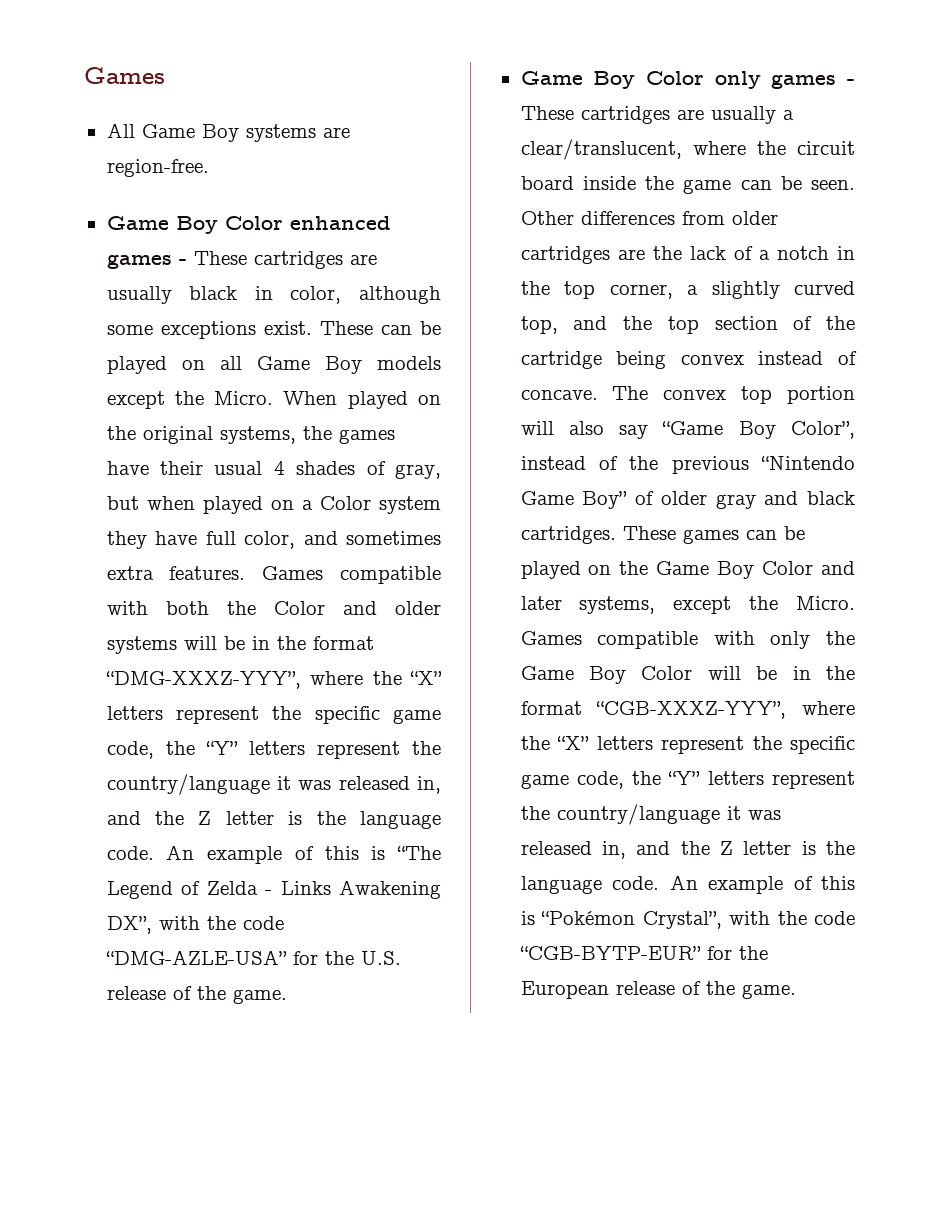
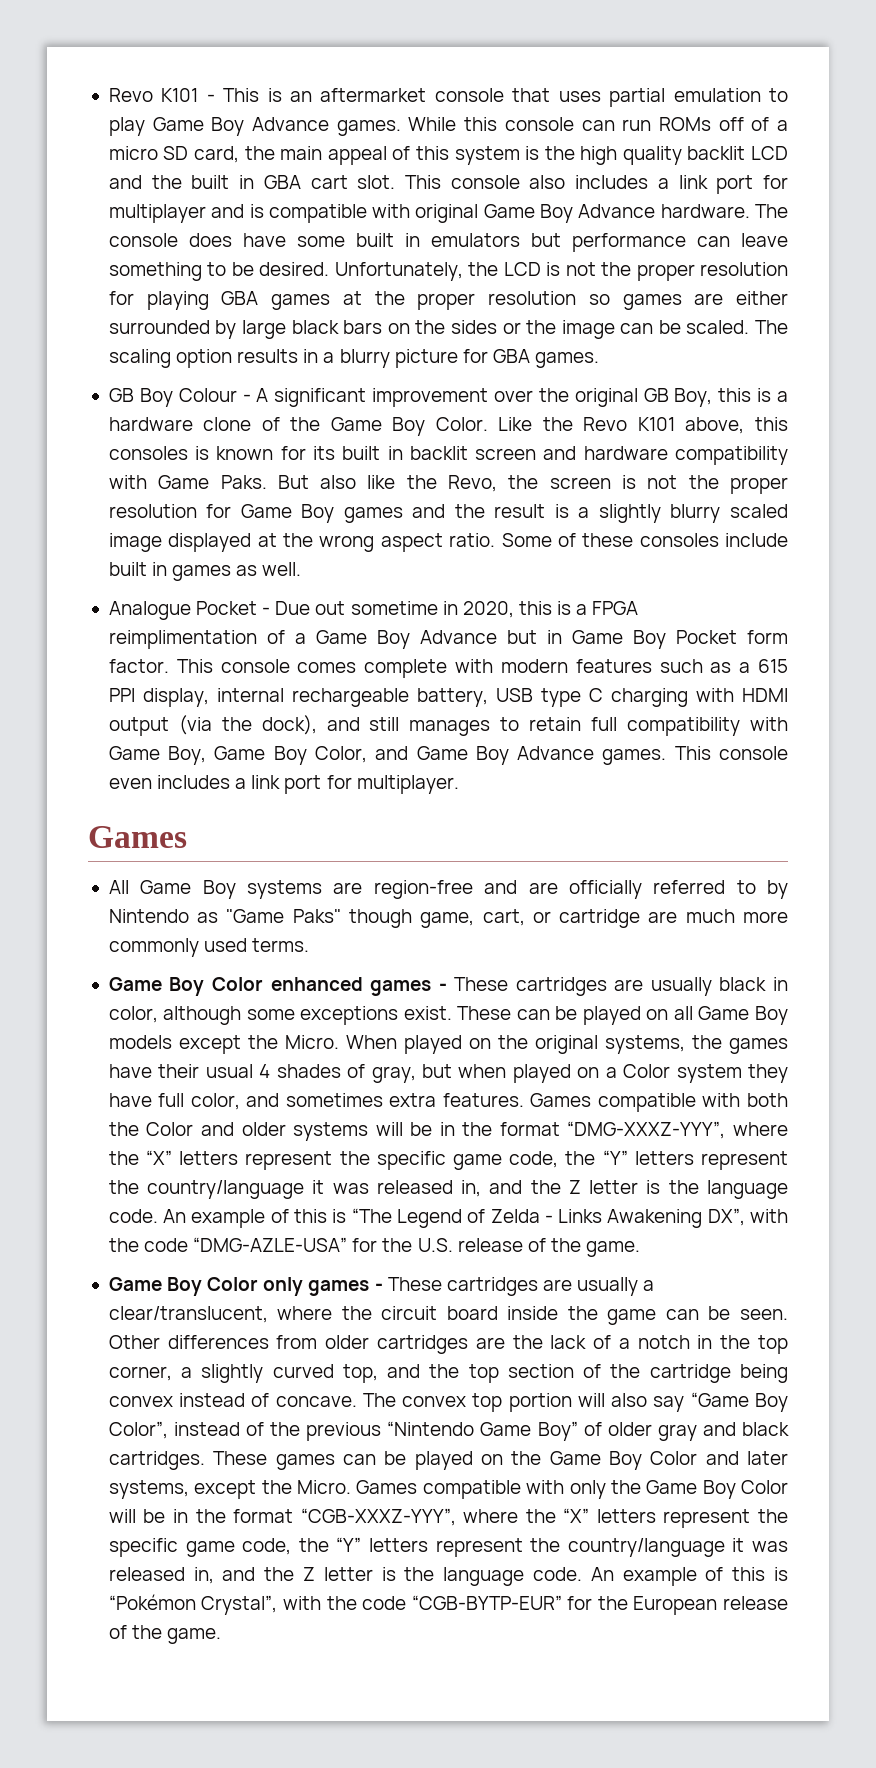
(84, 75) none -> [108,88,788,107] [108,117,789,136] [108,146,788,165] [108,175,788,194] [108,204,789,223] [108,233,788,252] [108,262,788,281] [108,291,789,310] [108,320,788,339] [108,349,600,368] [108,388,789,407] [108,417,788,436] [108,446,788,465] [108,475,788,494] [108,504,788,523] [108,533,788,552] [108,562,302,581] [108,601,639,620] [108,630,788,649] [108,659,789,678] [108,688,788,707] [108,715,788,736] [108,746,788,765] [108,775,459,794] Revo K101 - This is an aftermarket console that uses partial emulation to play Game Boy Advance games. While this console can run ROMs off of a micro SD card, the main appeal of this system is the high quality backlit LCD and the built in GBA cart slot. This console also includes a link port for multiplayer and is compatible with original Game Boy Advance hardware. The console does have some built in emulators but performance can leave something to be desired. Unfortunately, the LCD is not the proper resolution for playing GBA games at the proper resolution so games are either surrounded by large black bars on the sides or the image can be scaled. The scaling option results in a blurry picture for GBA games. // GB Boy Colour - A significant improvement over the original GB Boy, this is a hardware clone of the Game Boy Color. Like the Revo K101 above, this consoles is known for its built in backlit screen and hardware compatibility with Game Paks. But also like the Revo, the screen is not the proper resolution for Game Boy games and the result is a slightly blurry scaled image displayed at the wrong aspect ratio. Some of these consoles include built in games as well. // Analogue Pocket - Due out sometime in 2020, this is a FPGA reimplimentation of a Game Boy Advance but in Game Boy Pocket form factor. This console comes complete with modern features such as a 615 PPI display, internal rechargeable battery, USB type C charging with HDMI output (via the dock), and still manages to retain full compatibility with Game Boy, Game Boy Color, and Game Boy Advance games. This console even includes a link port for multiplayer. //
[106,159,209,177] region-free. -> [373,880,788,899] [108,909,788,928] [108,938,310,957] region-free and are officially referred to by Nintendo as "Game Paks" though game, cart, or cartridge are much more commonly used terms.

